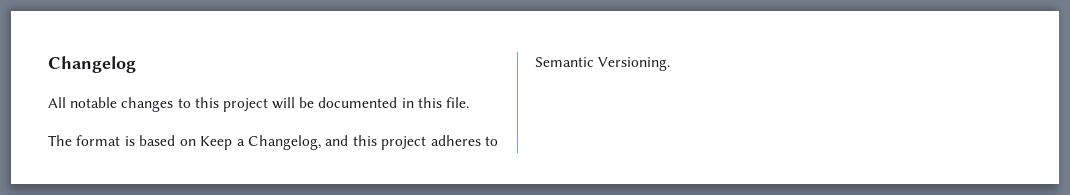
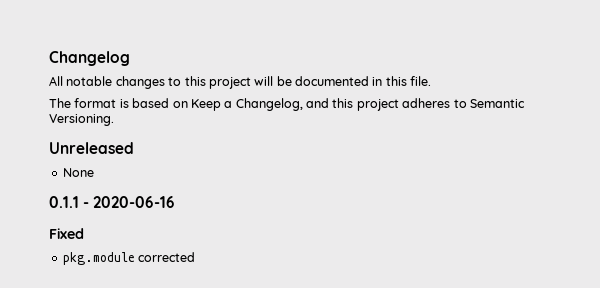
(671, 64) none -> [49,142,134,154] [62,168,94,177] [49,196,176,208] [49,228,84,239] [62,252,196,265] // Unreleased // None // 0.1.1 - 2020-06-16 // Fixed // pkg.module corrected

